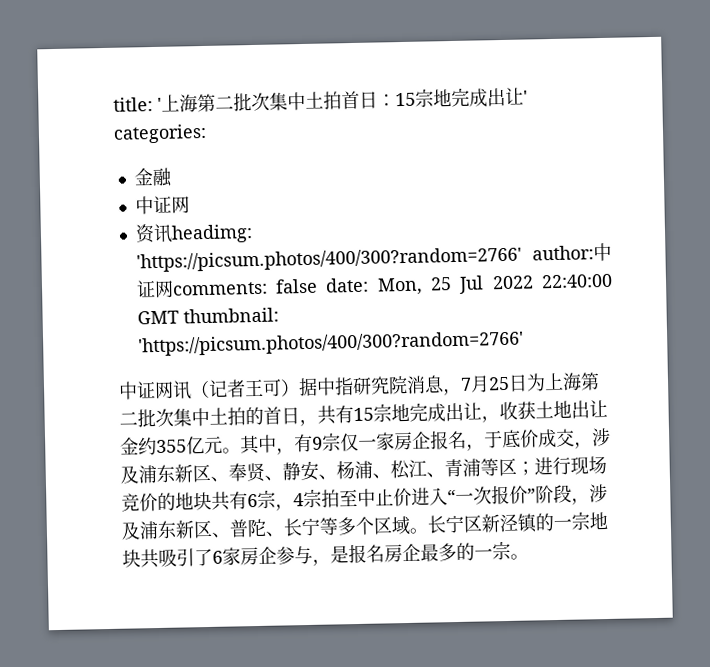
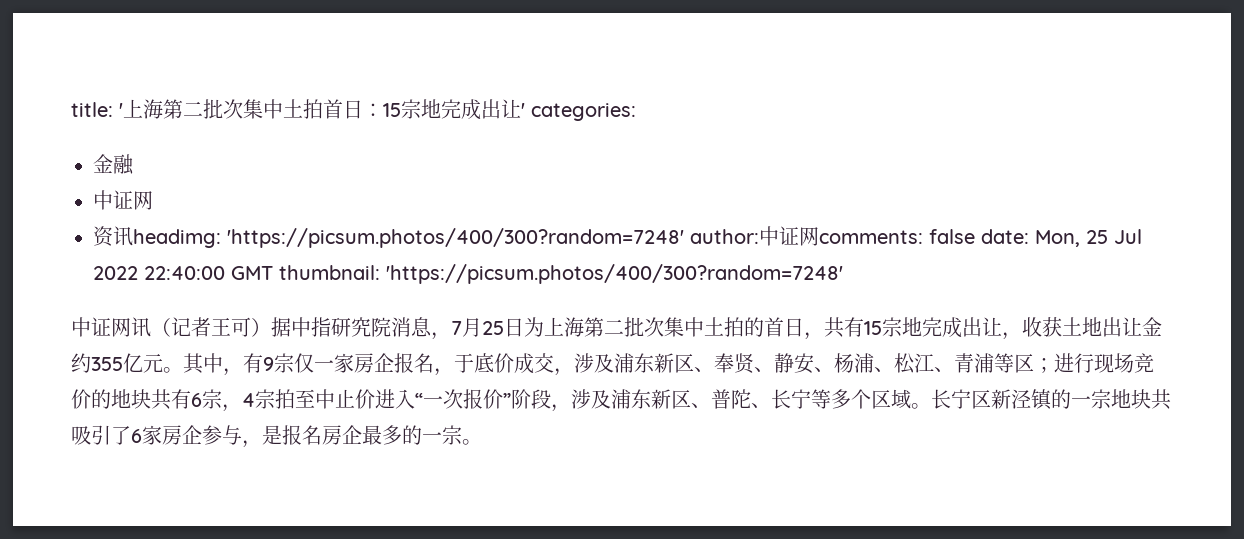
[135,246,522,273] 'https://picsum.photos/400/300?random=2766' -> [227,228,684,248] 'https://picsum.photos/400/300?random=7248'
[137,330,524,357] 'https://picsum.photos/400/300?random=2766' -> [386,264,843,284] 'https://picsum.photos/400/300?random=7248'

